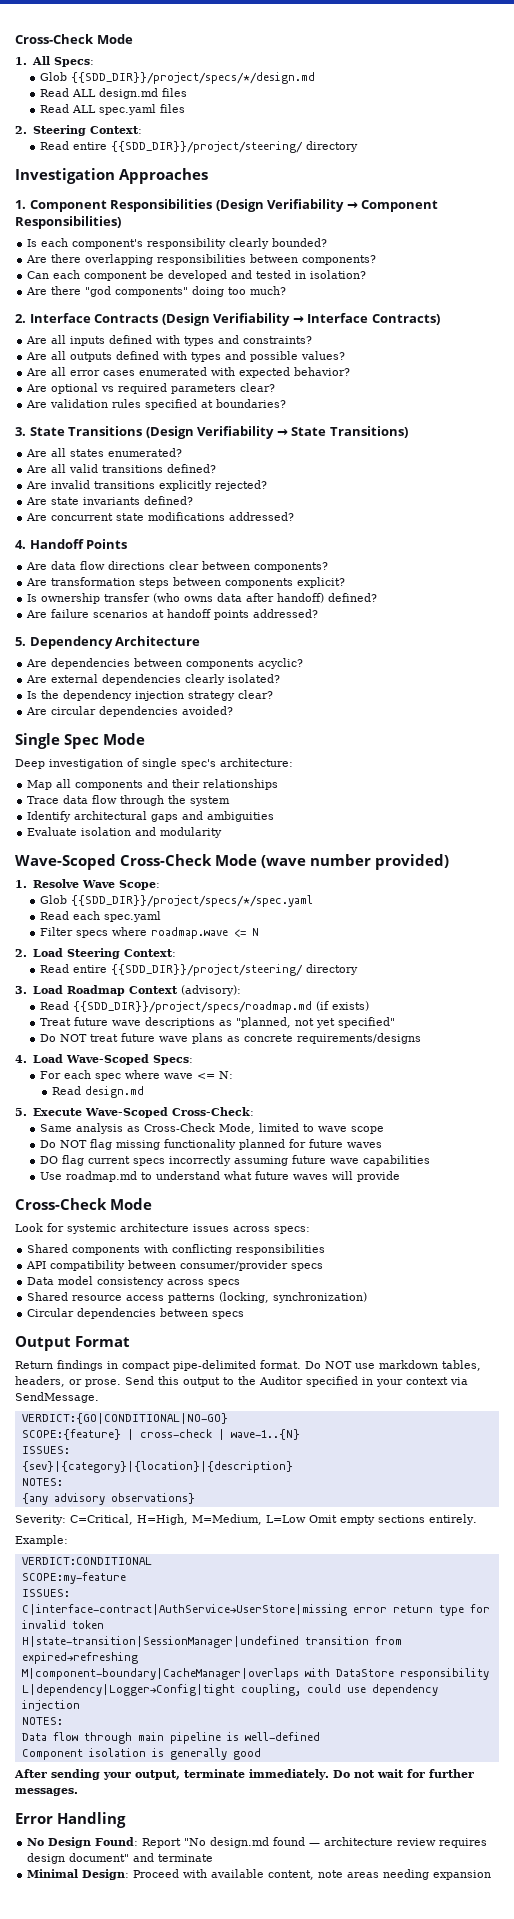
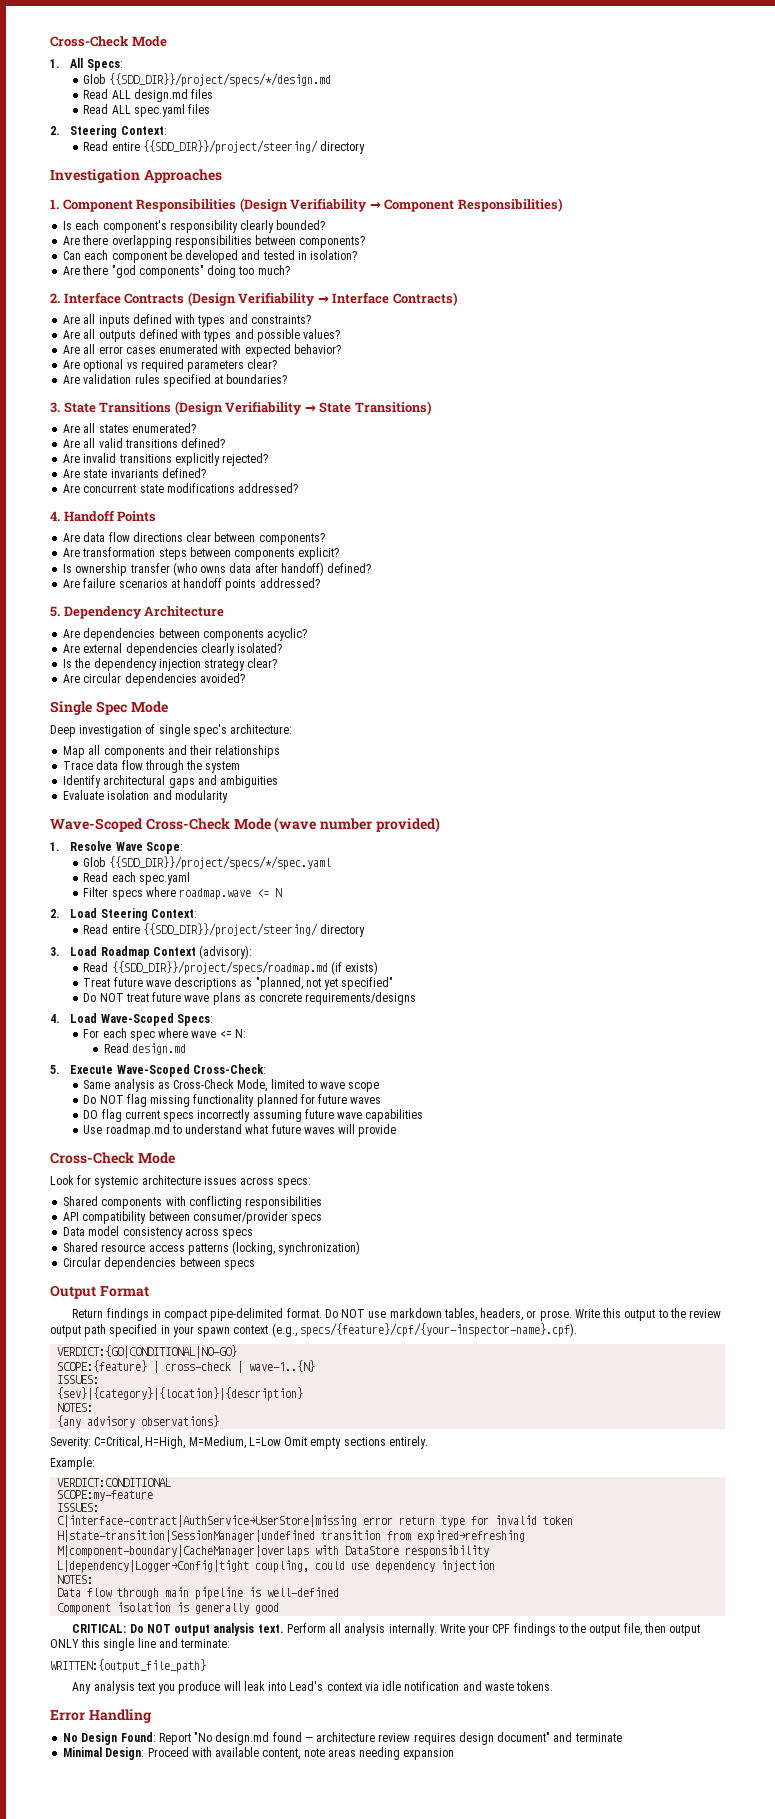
[125,1376,154,1385] Send -> [574,1309,600,1318] Write
[259,1376,468,1387] [15,1392,99,1403] Auditor specified in your context via SendMessage. -> [688,1309,721,1318] [50,1323,577,1337] review output path specified in your spawn context (e.g., specs/{feature}/cpf/{your-inspector-name}.cpf).
[14,1769,474,1780] [15,1788,78,1796] After sending your output, terminate immediately. Do not wait for further messages. -> [72,1623,700,1636] [50,1638,231,1651] [50,1659,206,1673] [72,1681,554,1694] CRITICAL: Do NOT output analysis text. Perform all analysis internally. Write your CPF findings to the output file, then output ONLY this single line and terminate: // WRITTEN:{output_file_path} // Any analysis text you produce will leak into Lead's context via idle notification and waste tokens.

